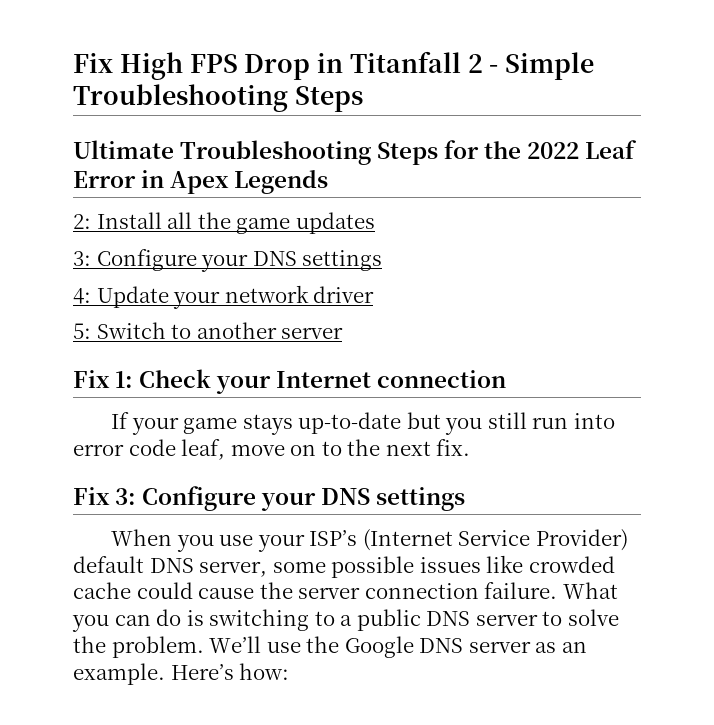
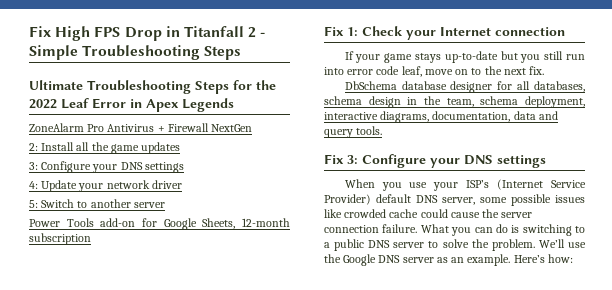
(329, 182) none -> [29,123,253,132] // ZoneAlarm Pro Antivirus + Firewall NextGen
(344, 333) none -> [29,218,290,230] [29,233,91,245] // Power Tools add-on for Google Sheets, 12-month subscription
(471, 447) none -> [344,81,585,93] [324,96,585,108] [324,111,558,123] [324,126,383,138] // DbSchema database designer for all databases, schema design in the team, schema deployment, interactive diagrams, documentation, data and query tools.

